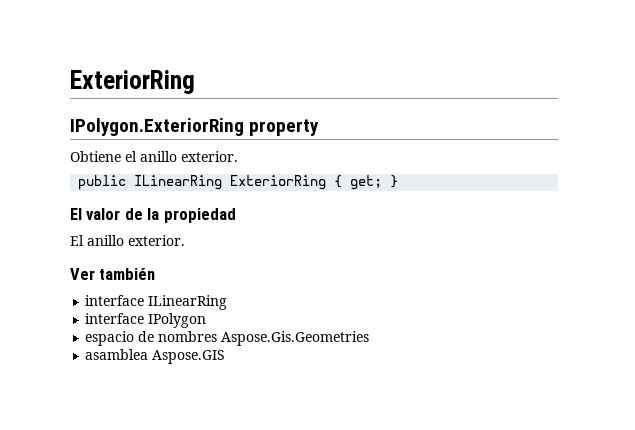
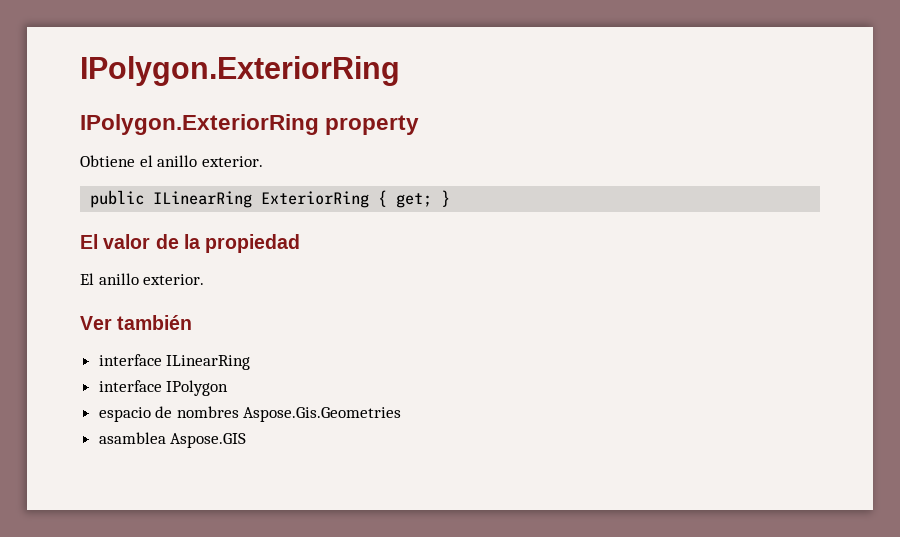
[70,70,195,94] ExteriorRing -> [80,56,400,86] IPolygon.ExteriorRing

